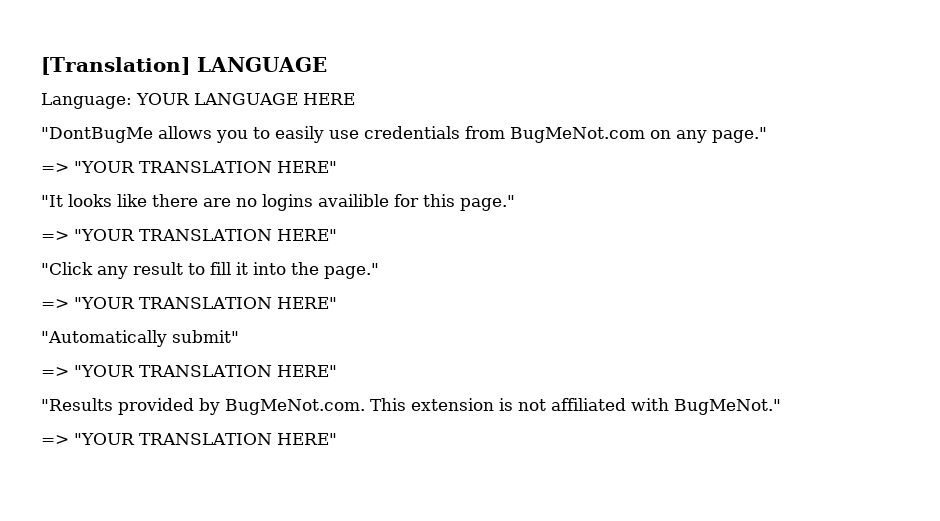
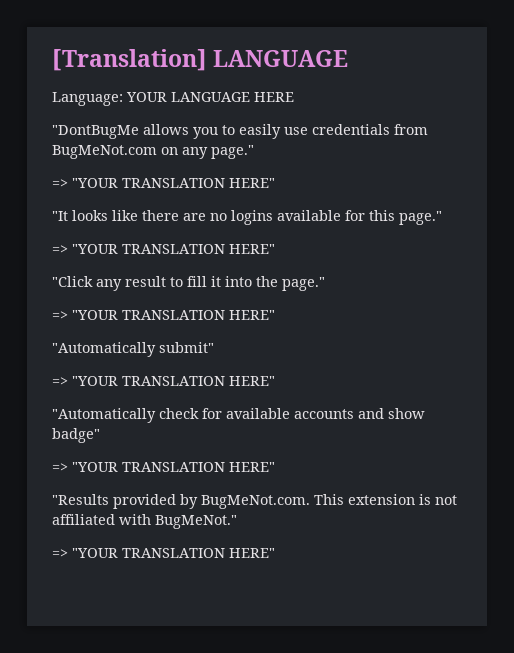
[318,194,389,207] availible -> [277,210,341,221] available
(337, 371) none -> [52,408,425,423] [52,428,100,443] [52,462,275,472] // "Automatically check for available accounts and show badge" // => "YOUR TRANSLATION HERE"

